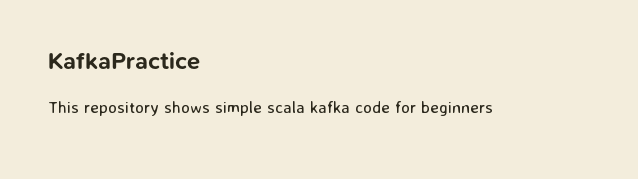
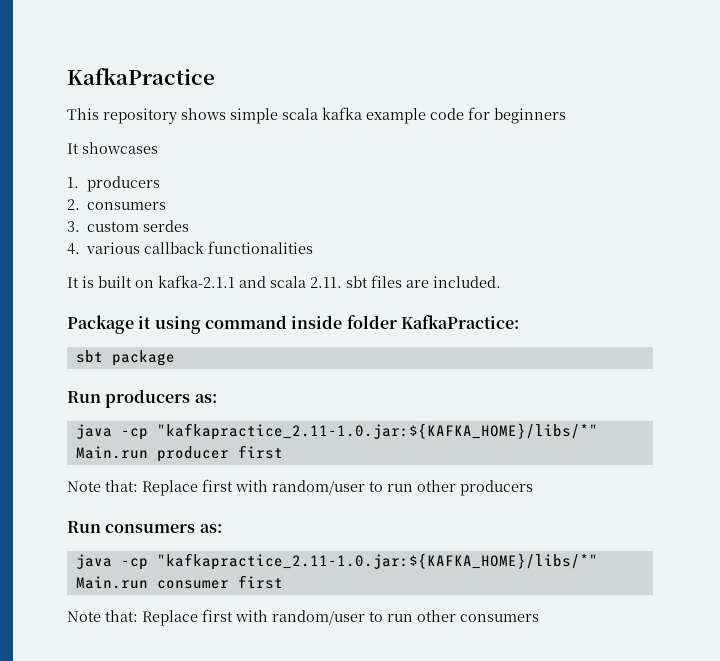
(350, 107) none -> [366,108,426,124] example
(493, 108) none -> [67,142,158,154] [67,176,161,192] [67,199,167,210] [67,220,190,232] [67,241,314,255] [67,275,501,288] [67,315,519,334] [75,350,175,366] [67,389,217,408] [75,423,598,440] [75,445,283,462] [67,479,533,496] [67,521,222,533] [75,553,598,570] [75,575,283,589] [67,609,539,626] // It showcases // 1. producers // 2. consumers // 3. custom serdes // 4. various callback functionalities // It is built on kafka-2.1.1 and scala 2.11. sbt files are included. // Package it using command inside folder KafkaPractice: // sbt package // Run producers as: // java -cp "kafkapractice_2.11-1.0.jar:${KAFKA_HOME}/libs/*" Main.run producer first // Note that: Replace first with random/user to run other producers // Run consumers as: // java -cp "kafkapractice_2.11-1.0.jar:${KAFKA_HOME}/libs/*" Main.run consumer first // Note that: Replace first with random/user to run other consumers

